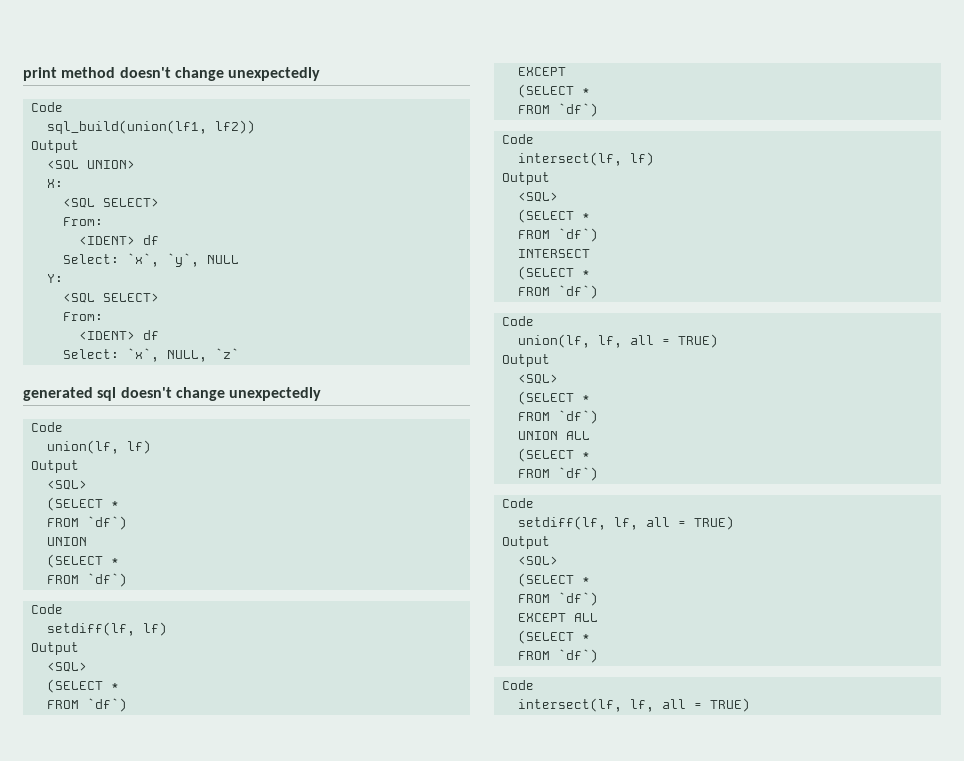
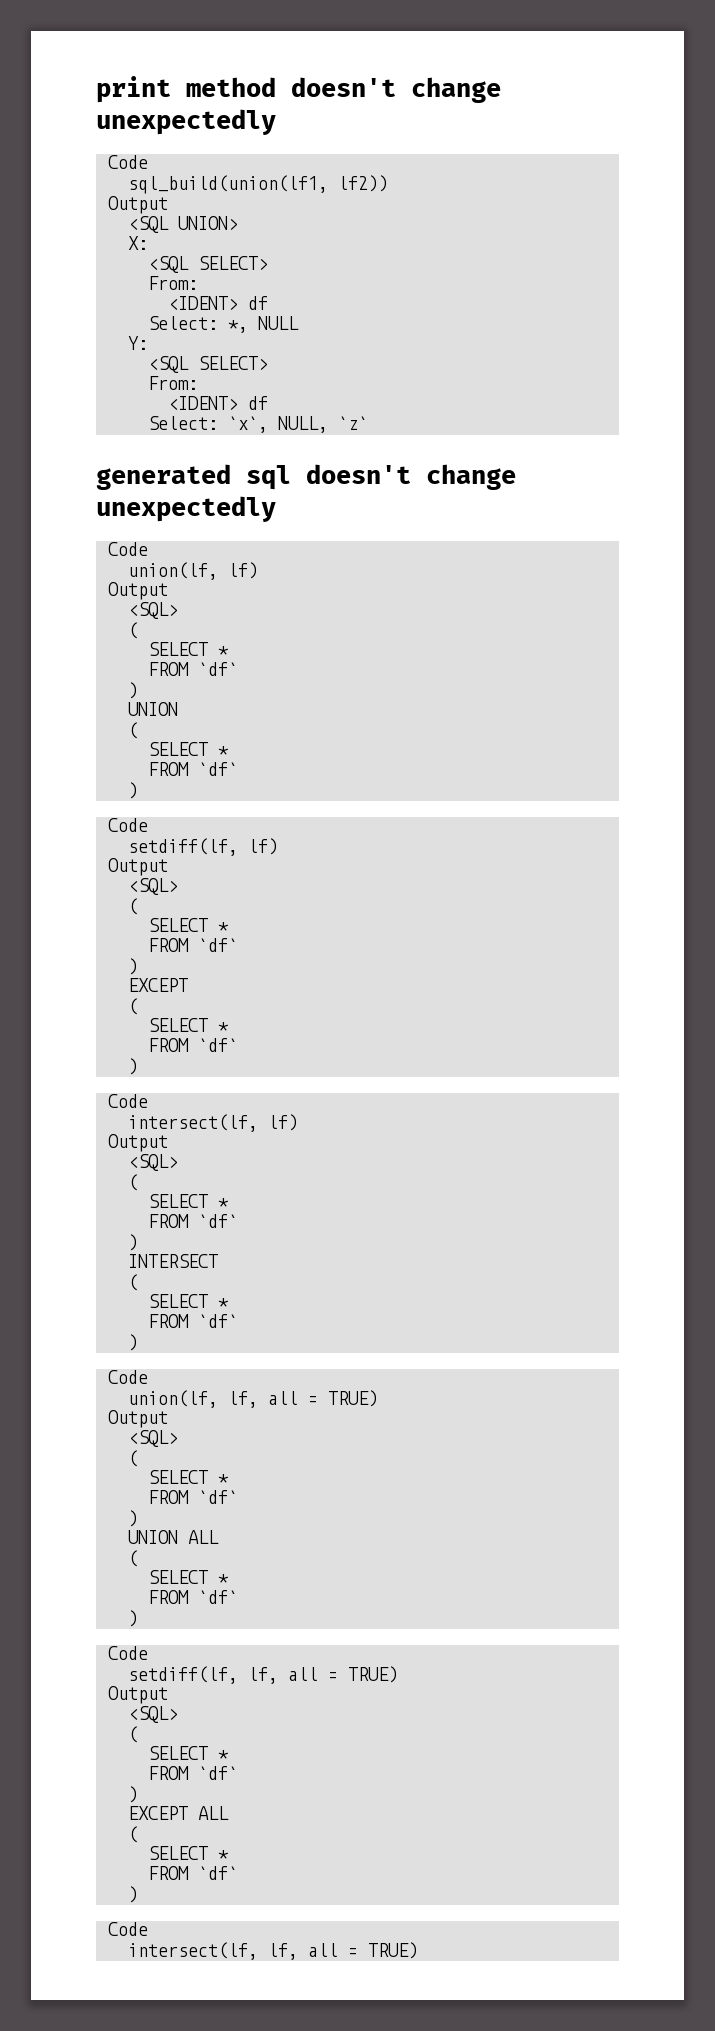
[127,253,200,267] `x`, `y`, -> [228,320,248,333] *,
[47,497,120,511] [47,516,128,530] (SELECT * // FROM `df`) -> [128,622,138,639] [148,642,229,656] [148,662,238,676] [128,682,138,699] ( // SELECT * // FROM `df` // )
[47,554,120,568] [47,573,128,587] (SELECT * // FROM `df`) -> [128,722,138,739] [148,742,229,756] [148,762,238,776] [128,782,138,799] ( // SELECT * // FROM `df` // )
[47,679,120,693] [47,698,128,712] (SELECT * // FROM `df`) -> [128,898,138,915] [148,918,229,932] [148,938,238,952] [128,958,138,975] ( // SELECT * // FROM `df` // )
[518,84,591,98] [518,103,599,117] (SELECT * // FROM `df`) -> [128,998,138,1015] [148,1018,229,1032] [148,1038,238,1052] [128,1058,138,1075] ( // SELECT * // FROM `df` // )
[518,209,591,223] [518,228,599,242] (SELECT * // FROM `df`) -> [128,1174,138,1191] [148,1194,229,1208] [148,1214,238,1228] [128,1234,138,1251] ( // SELECT * // FROM `df` // )
[518,266,591,280] [518,285,599,299] (SELECT * // FROM `df`) -> [128,1274,138,1291] [148,1294,229,1308] [148,1314,238,1328] [128,1334,138,1351] ( // SELECT * // FROM `df` // )
[518,391,591,405] [518,410,599,424] (SELECT * // FROM `df`) -> [128,1450,138,1467] [148,1470,229,1484] [148,1490,238,1504] [128,1510,138,1527] ( // SELECT * // FROM `df` // )
[518,448,591,462] [518,467,599,481] (SELECT * // FROM `df`) -> [128,1550,138,1567] [148,1570,229,1584] [148,1590,238,1604] [128,1610,138,1627] ( // SELECT * // FROM `df` // )
[518,573,591,587] [518,592,599,606] (SELECT * // FROM `df`) -> [128,1726,138,1743] [148,1746,229,1760] [148,1766,238,1780] [128,1786,138,1803] ( // SELECT * // FROM `df` // )
[518,630,591,644] [518,649,599,663] (SELECT * // FROM `df`) -> [128,1826,138,1843] [148,1846,229,1860] [148,1866,238,1880] [128,1886,138,1903] ( // SELECT * // FROM `df` // )

